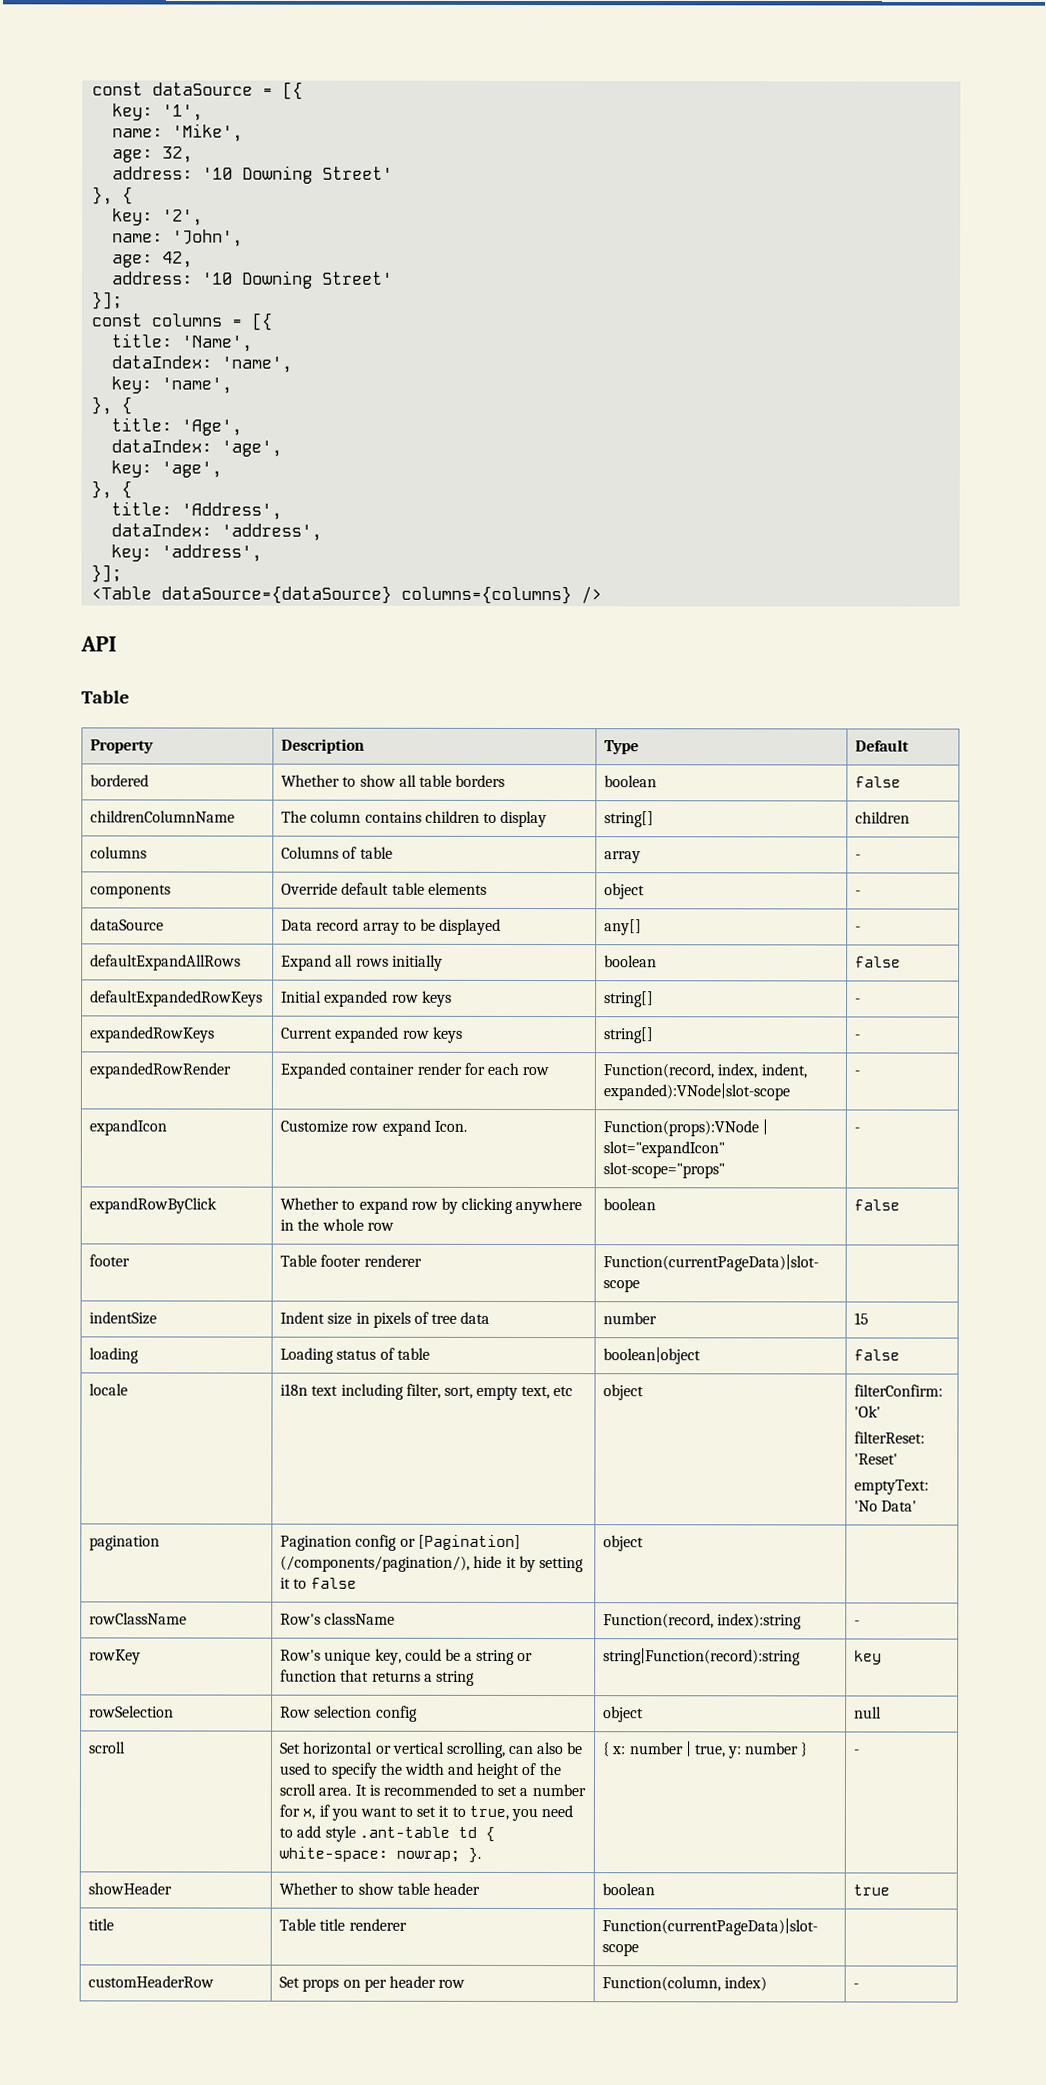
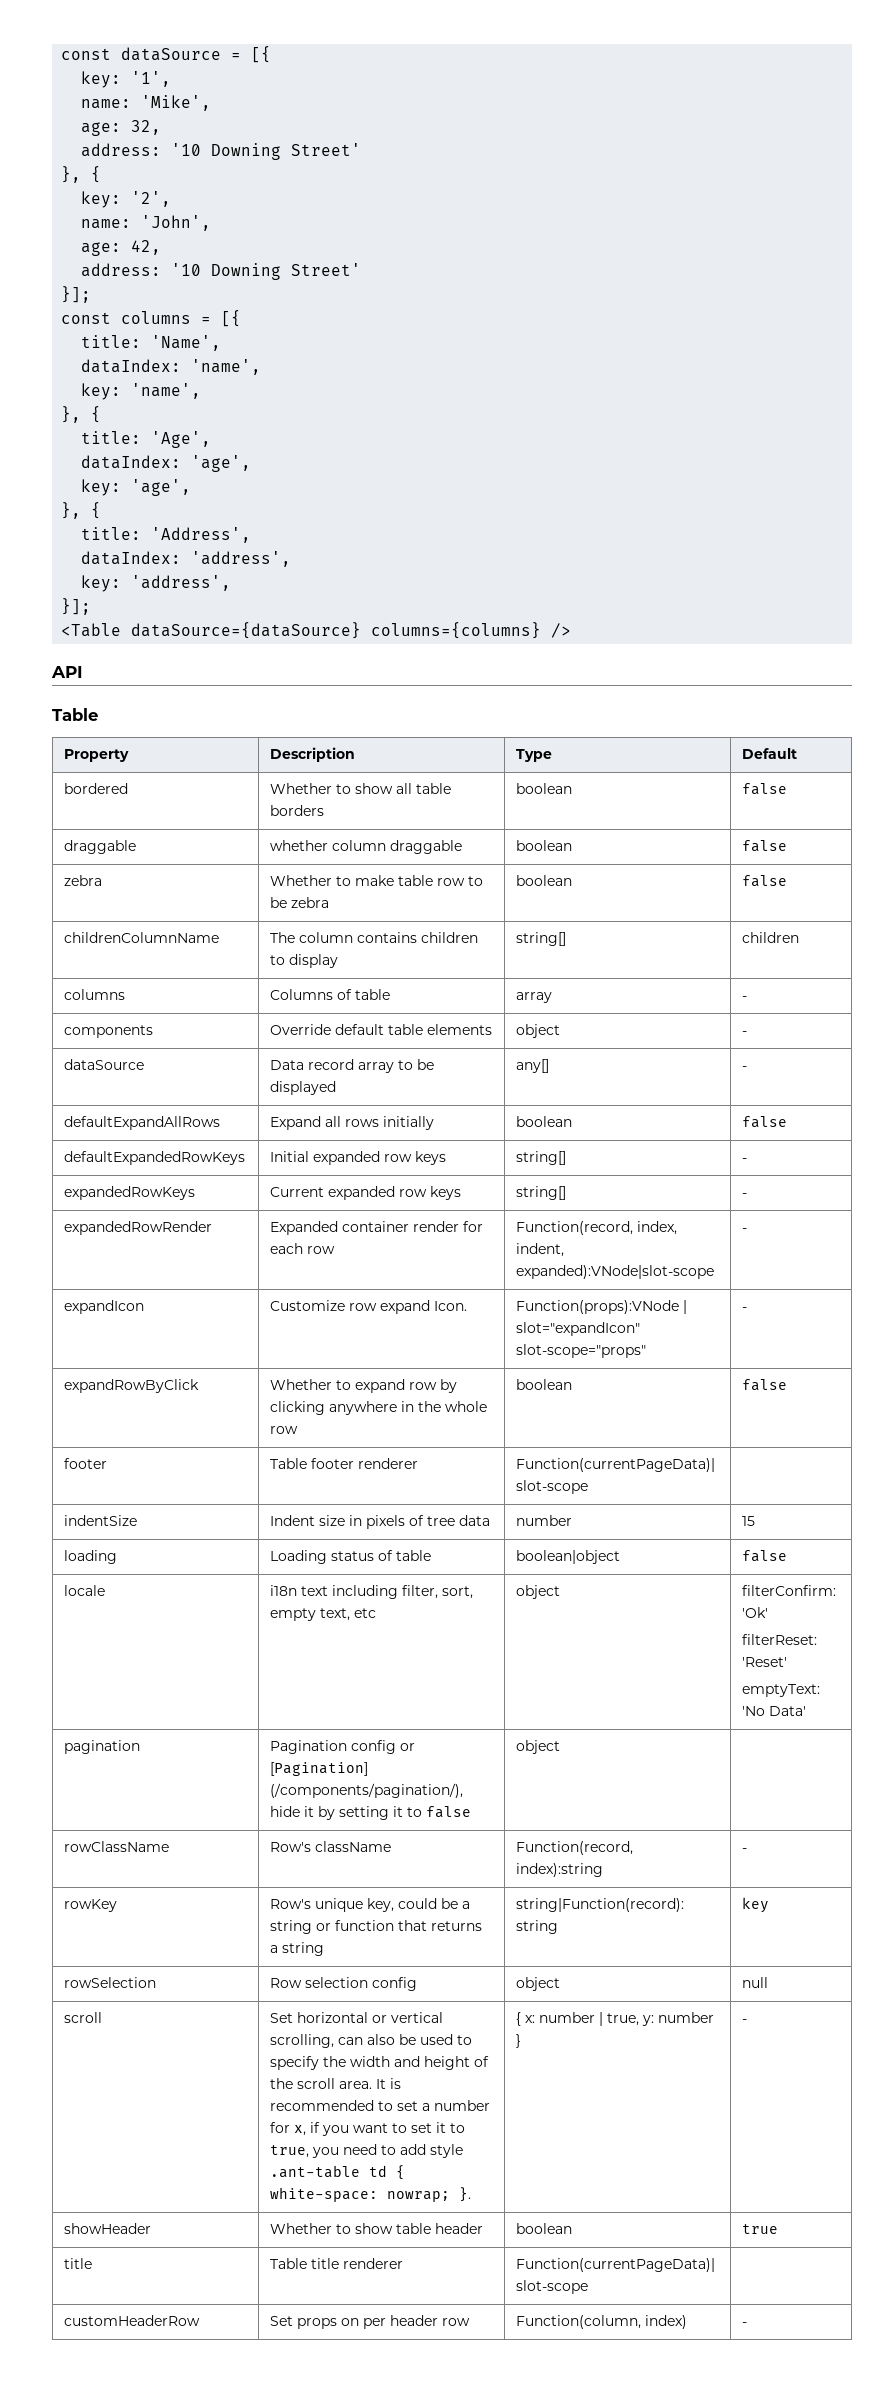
(902, 782) none -> [64,840,137,854] [270,840,463,854] [516,840,573,851] [742,840,788,852] [64,875,103,886] [270,875,484,886] [270,897,330,908] [516,875,573,886] [742,875,788,887] // draggable | whether column draggable | boolean | false // zebra | Whether to make table row to be zebra | boolean | false

